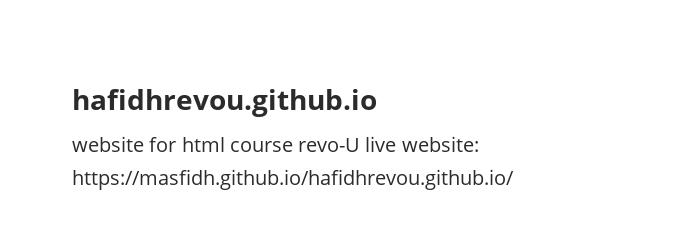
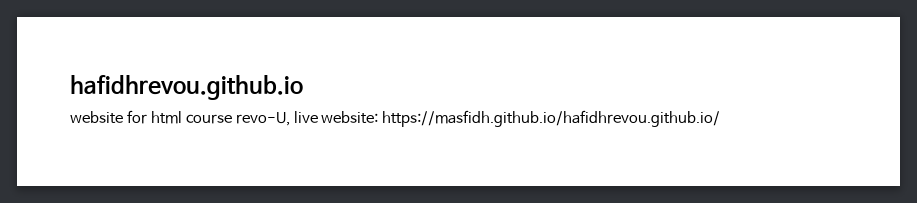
[298,138,361,152] revo-U -> [235,112,290,126] revo-U,

